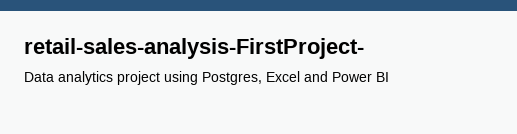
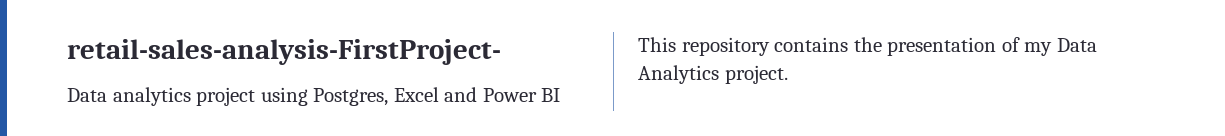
(389, 77) none -> [638,37,1097,56] [638,65,788,84] This repository contains the presentation of my Data Analytics project.

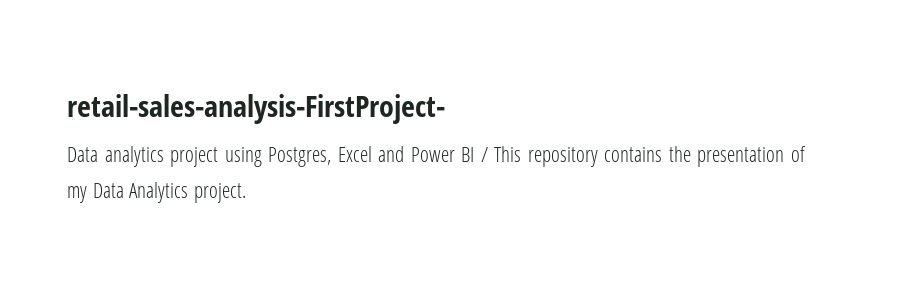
(561, 95) none -> [480,147,488,162] /

